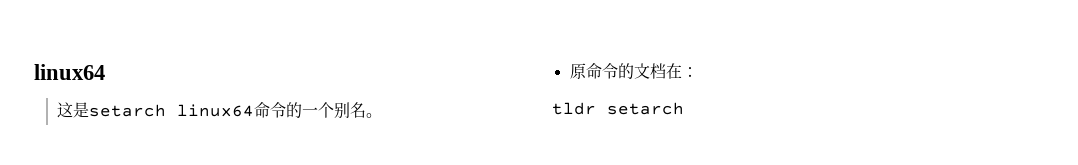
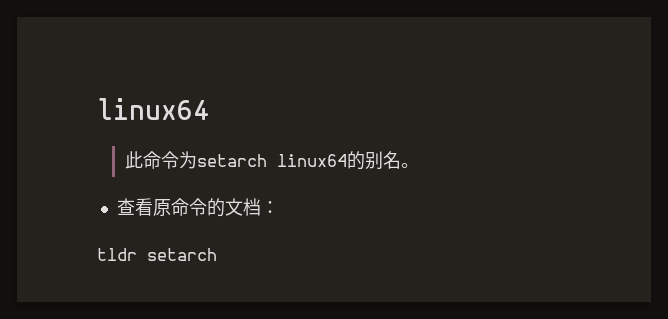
[57,102,335,118] 这是setarch linux64命令的一个 -> [124,151,365,170] 此命令为setarch linux64的
(383, 115) none -> [116,198,153,216] 查看
[665,63,682,79] 在 -> (261, 207) none

